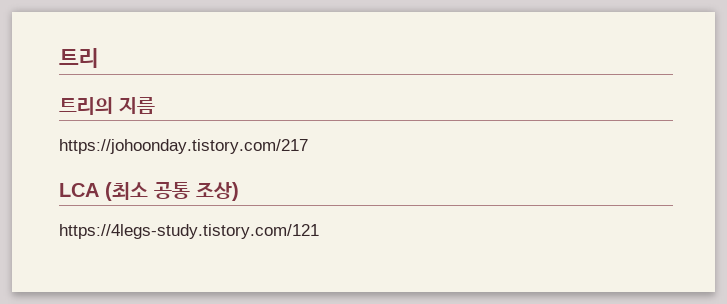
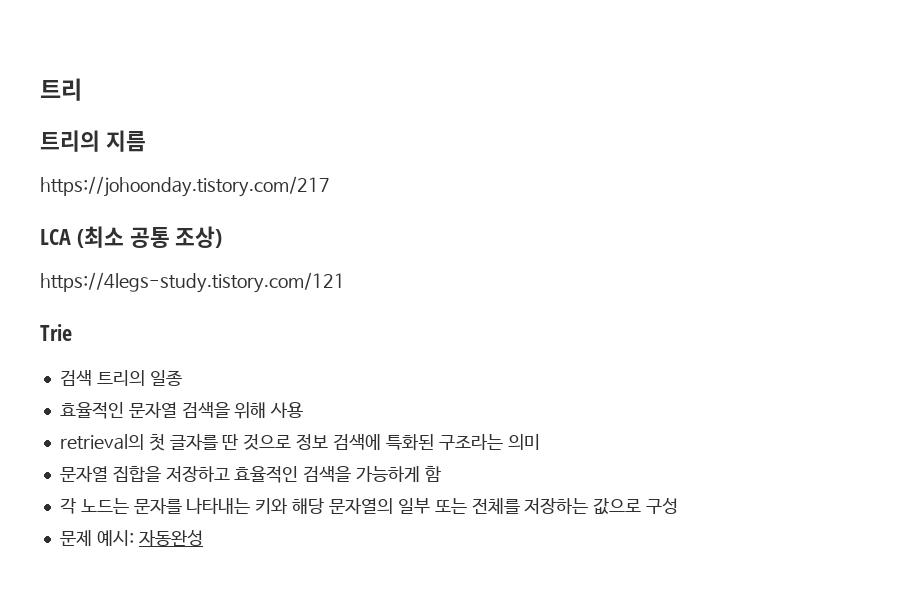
(319, 231) none -> [40,324,72,341] [59,370,182,386] [59,402,304,419] [59,433,540,451] [59,466,441,483] [59,497,679,515] [59,530,203,546] // Trie // 검색 트리의 일종 // 효율적인 문자열 검색을 위해 사용 // retrieval의 첫 글자를 딴 것으로 정보 검색에 특화된 구조라는 의미 // 문자열 집합을 저장하고 효율적인 검색을 가능하게 함 // 각 노드는 문자를 나타내는 키와 해당 문자열의 일부 또는 전체를 저장하는 값으로 구성 // 문제 예시: 자동완성

